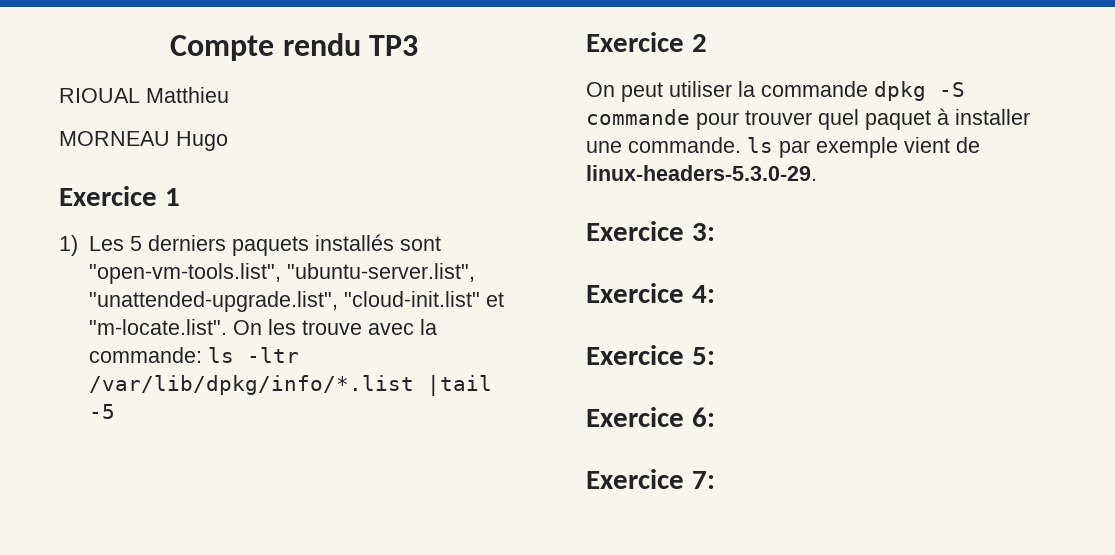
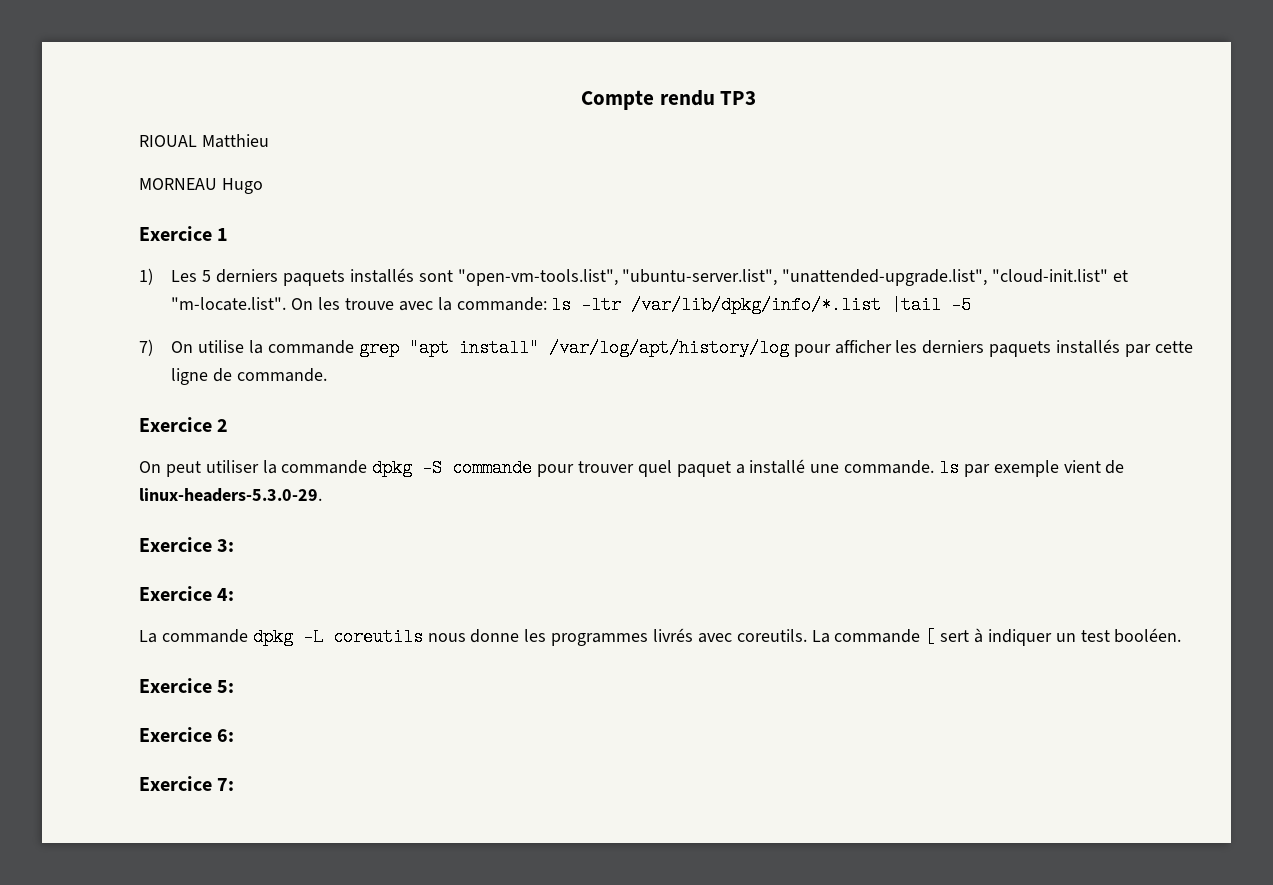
(115, 411) none -> [139,339,1193,357] [171,368,328,385] // 7) On utilise la commande grep "apt install" /var/log/apt/history/log pour afficher les derniers paquets installés par cette ligne de commande.
[937,108,1030,125] à installer -> [735,459,806,474] a installé
(715, 294) none -> [139,628,1182,646] // La commande dpkg -L coreutils nous donne les programmes livrés avec coreutils. La commande [ sert à indiquer un test booléen.

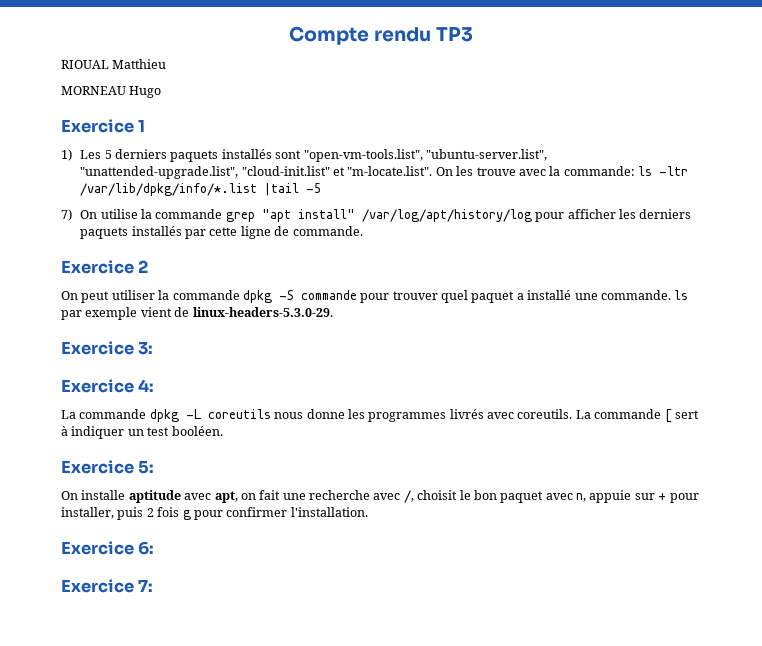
(235, 686) none -> [61,490,699,503] [61,507,368,520] // On installe aptitude avec apt, on fait une recherche avec /, choisit le bon paquet avec n, appuie sur + pour installer, puis 2 fois g pour confirmer l'installation.

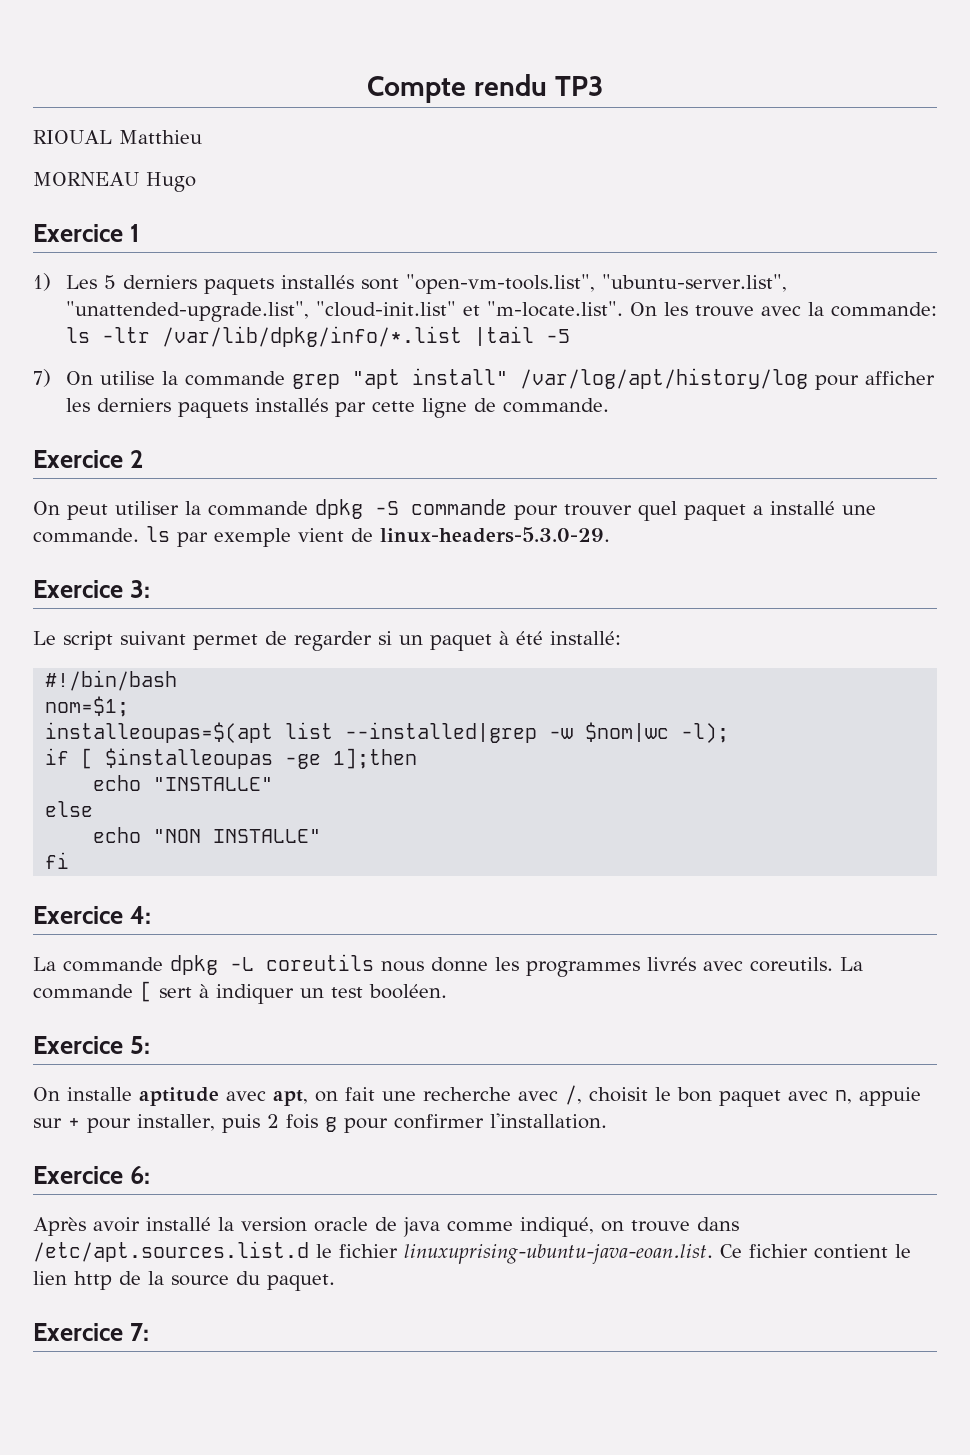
(154, 348) none -> [33,631,621,651] [45,670,178,691] [45,696,130,717] [45,722,730,743] [45,748,418,769] [93,775,274,791] [45,801,94,817] [93,827,322,843] [45,852,70,869] // Le script suivant permet de regarder si un paquet à été installé: // #!/bin/bash // nom=$1; // installeoupas=$(apt list --installed|grep -w $nom|wc -l); // if [ $installeoupas -ge 1];then // echo "INSTALLE" // else // echo "NON INSTALLE" // fi
(155, 548) none -> [33,1217,739,1237] [33,1241,911,1264] [33,1271,335,1291] // Après avoir installé la version oracle de java comme indiqué, on trouve dans /etc/apt.sources.list.d le fichier linuxuprising-ubuntu-java-eoan.list. Ce fichier contient le lien http de la source du paquet.

